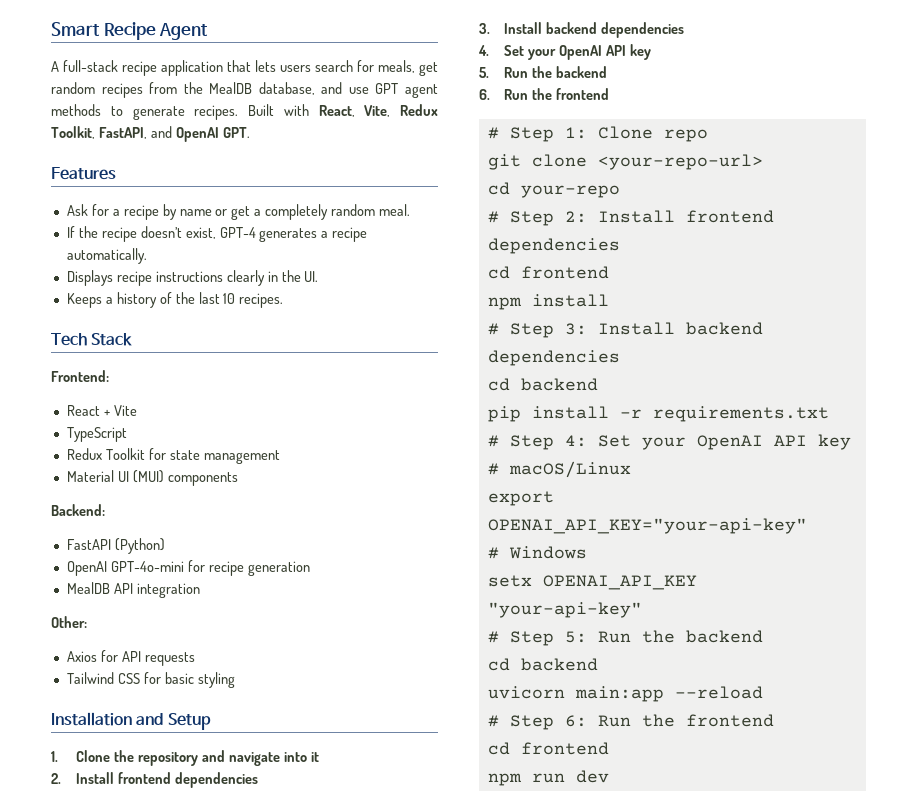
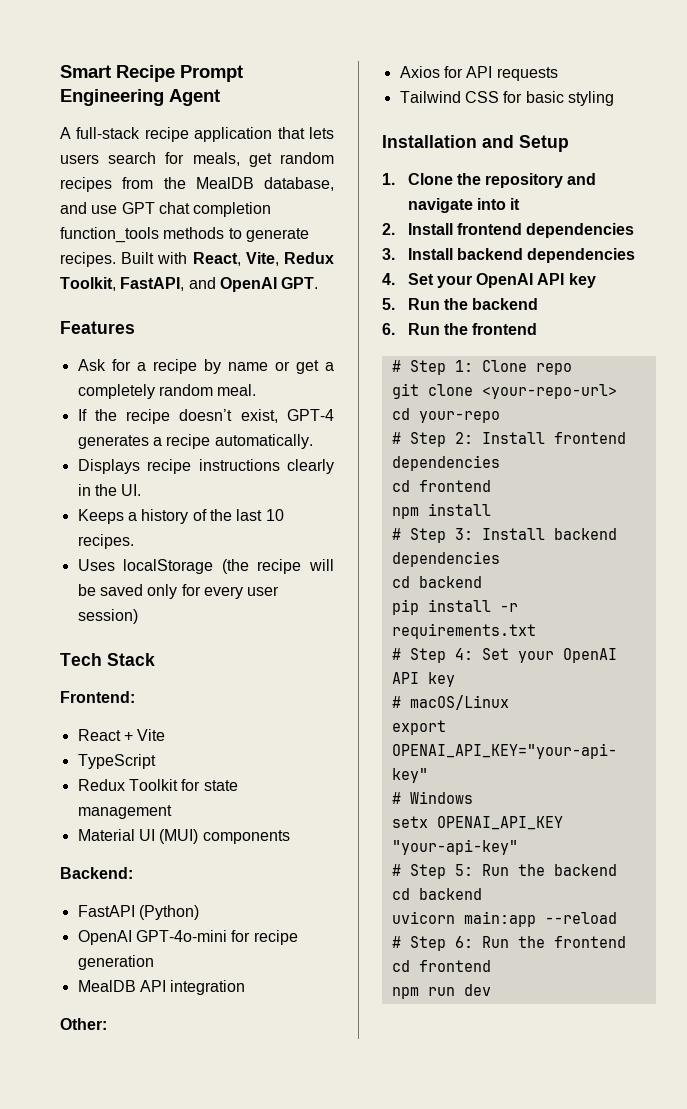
(156, 31) none -> [180,65,243,82] [60,89,164,106] Prompt Engineering
[404,84,438,98] agent -> [158,202,272,217] [60,227,159,243] chat completion function_tools
(284, 300) none -> [77,559,334,574] [77,584,280,599] [77,609,138,624] // Uses localStorage (the recipe will be saved only for every user session)

